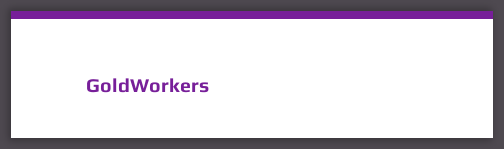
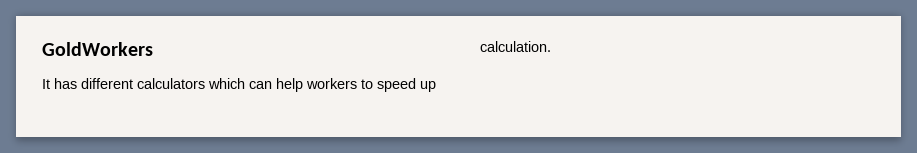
(209, 85) none -> [42,78,436,92] [480,41,551,52] // It has different calculators which can help workers to speed up calculation.

